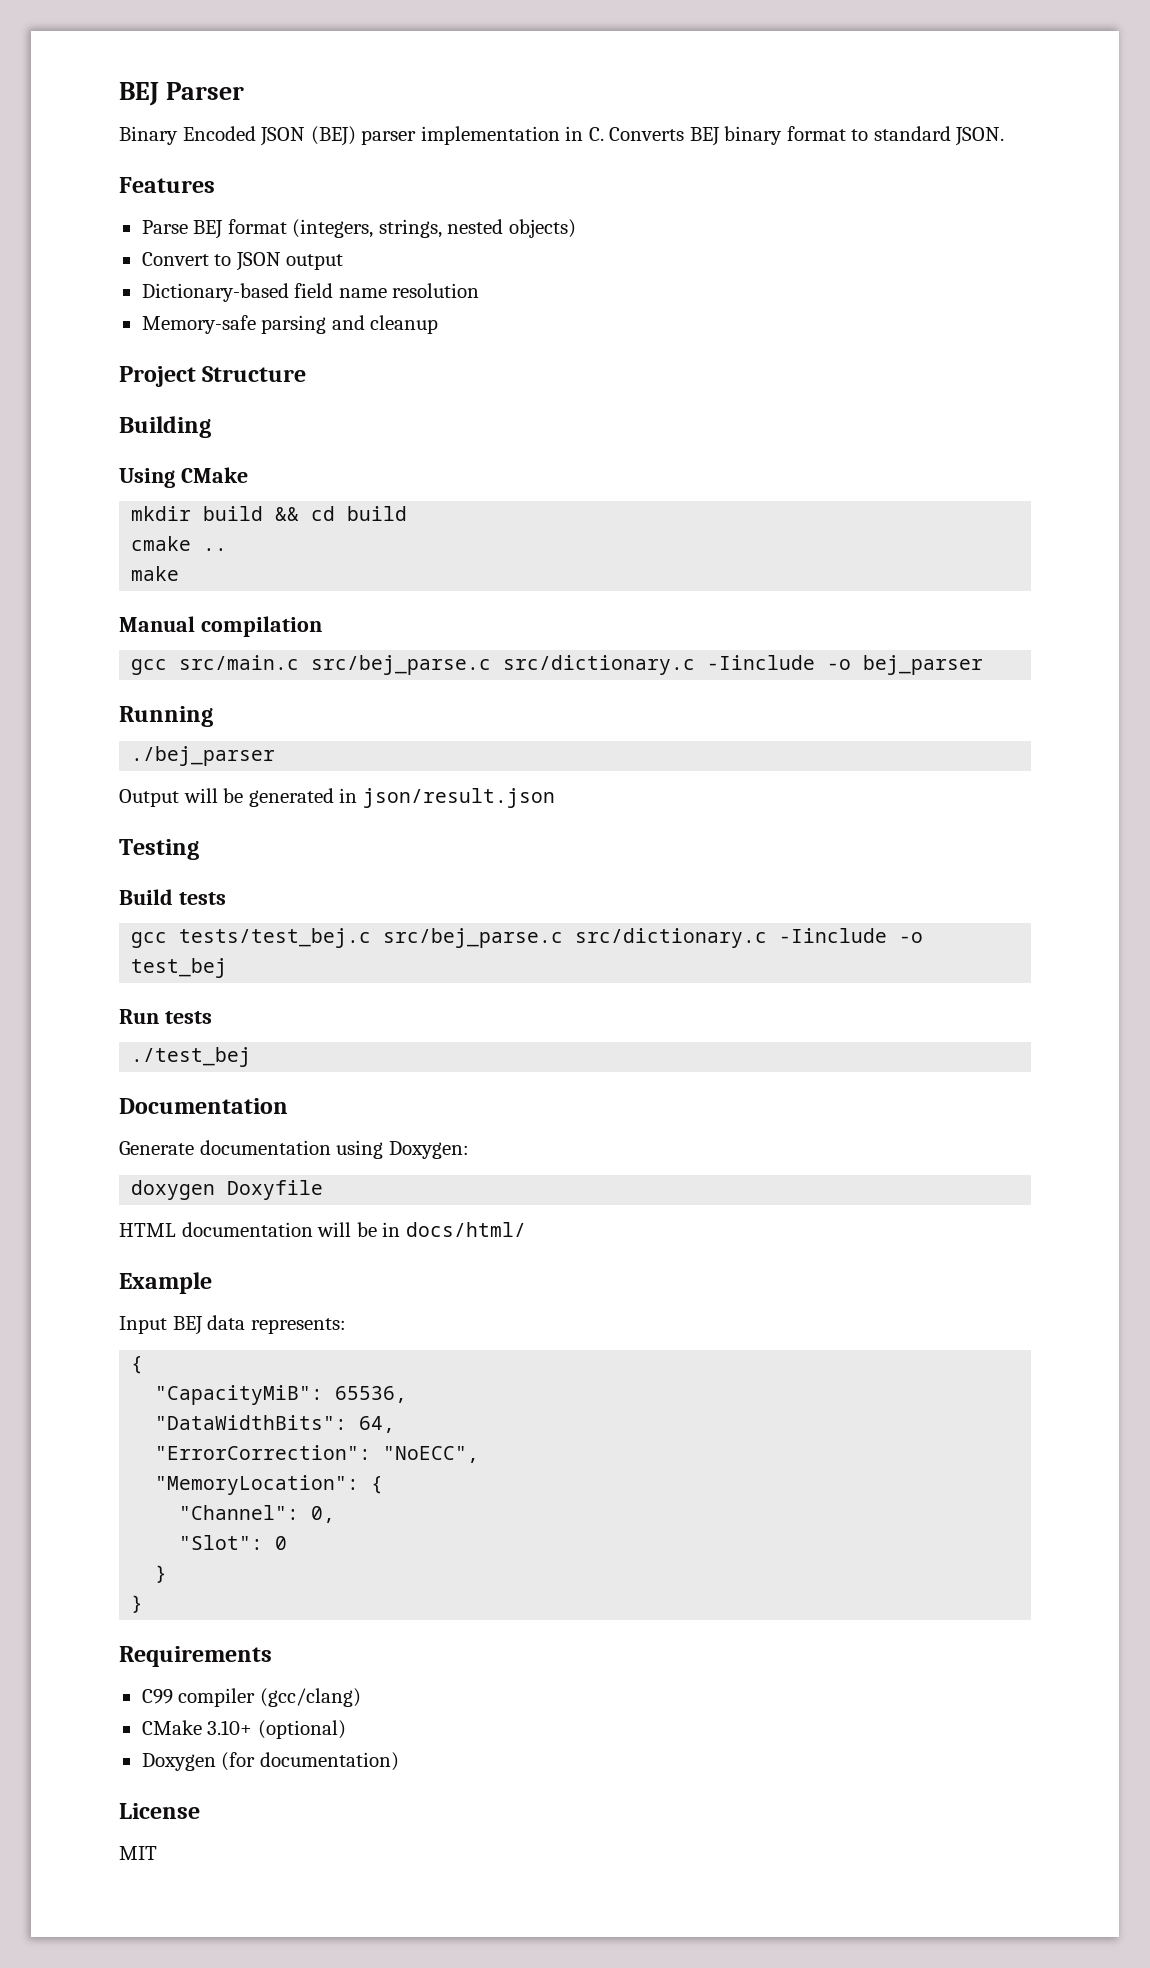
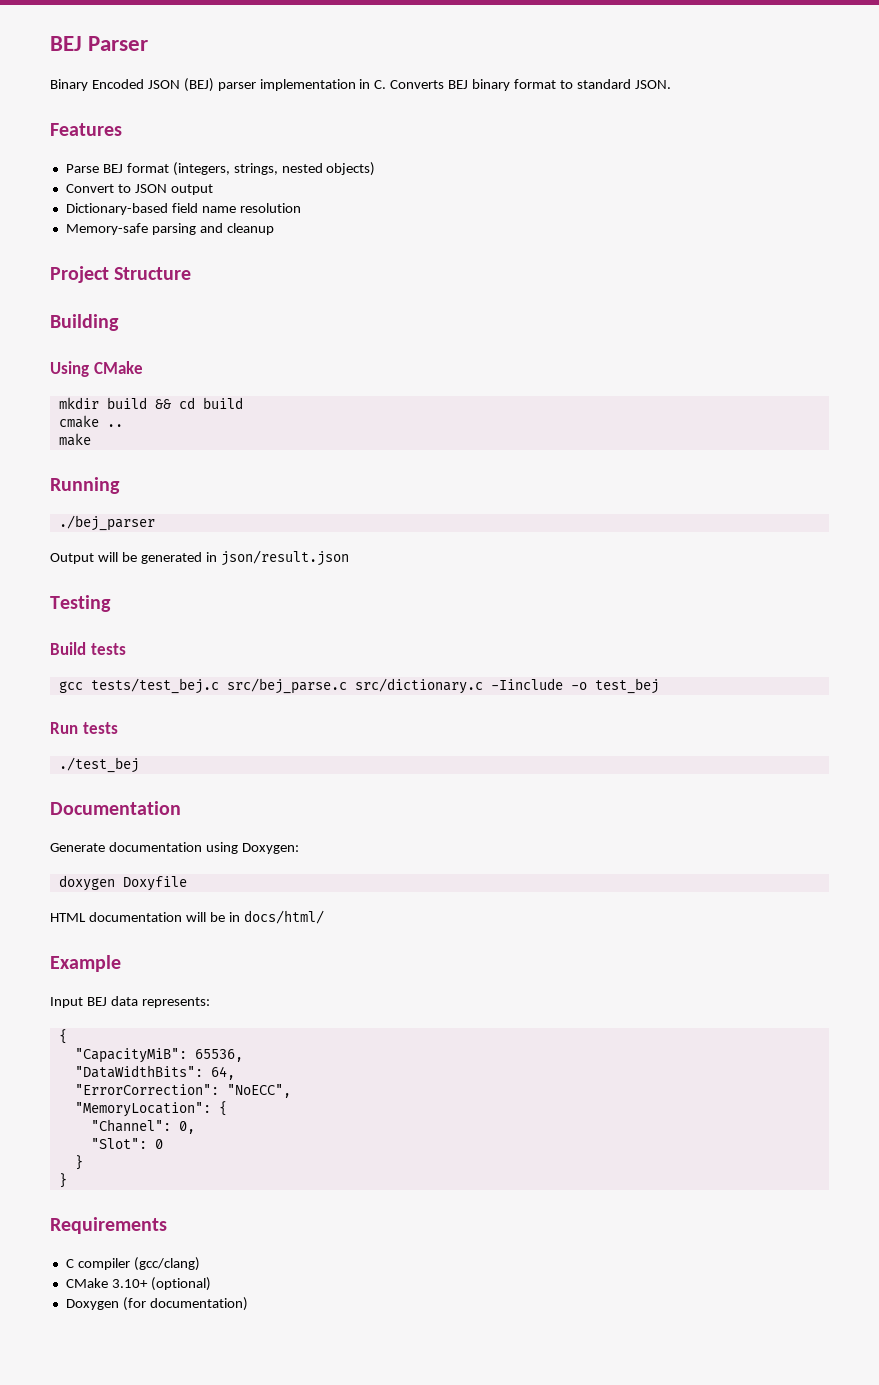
[119,616,322,637] [131,655,984,675] // Manual compilation // gcc src/main.c src/bej_parse.c src/dictionary.c -Iinclude -o bej_parser -> (91, 439) none
[141,1689,173,1704] C99 -> [65,1259,74,1268] C
[119,1803,200,1819] [119,1846,157,1860] // License // MIT -> (248, 1304) none

